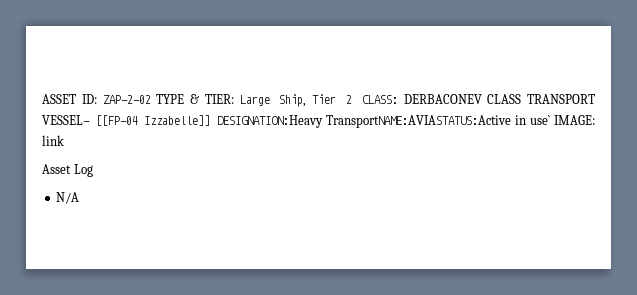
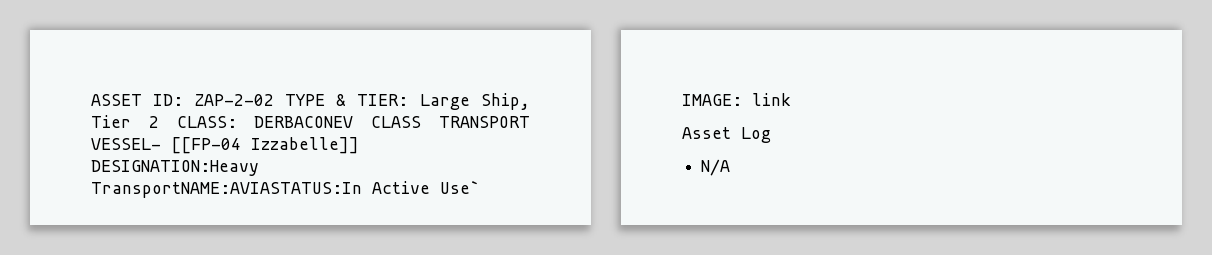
[326,115,551,128] TransportNAME:AVIASTATUS:Active in use` -> [91,181,480,198] TransportNAME:AVIASTATUS:In Active Use`

